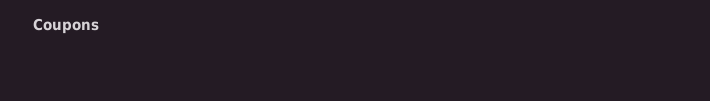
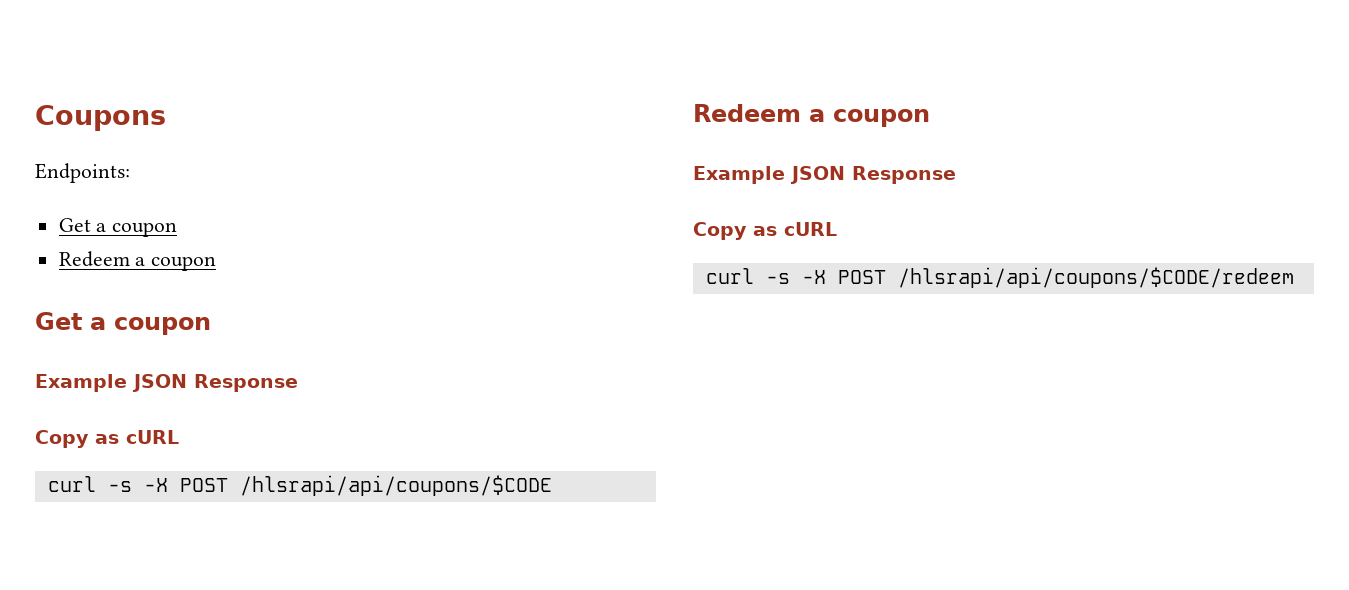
(99, 26) none -> [35,163,130,183] [58,218,178,237] [58,251,217,271] [35,312,211,335] [35,374,298,392] [35,430,179,448] [47,475,552,496] [693,104,930,127] [693,166,956,184] [693,222,837,240] [705,267,1294,288] // Endpoints: // Get a coupon // Redeem a coupon // Get a coupon // Example JSON Response // Copy as cURL // curl -s -X POST /hlsrapi/api/coupons/$CODE // Redeem a coupon // Example JSON Response // Copy as cURL // curl -s -X POST /hlsrapi/api/coupons/$CODE/redeem

